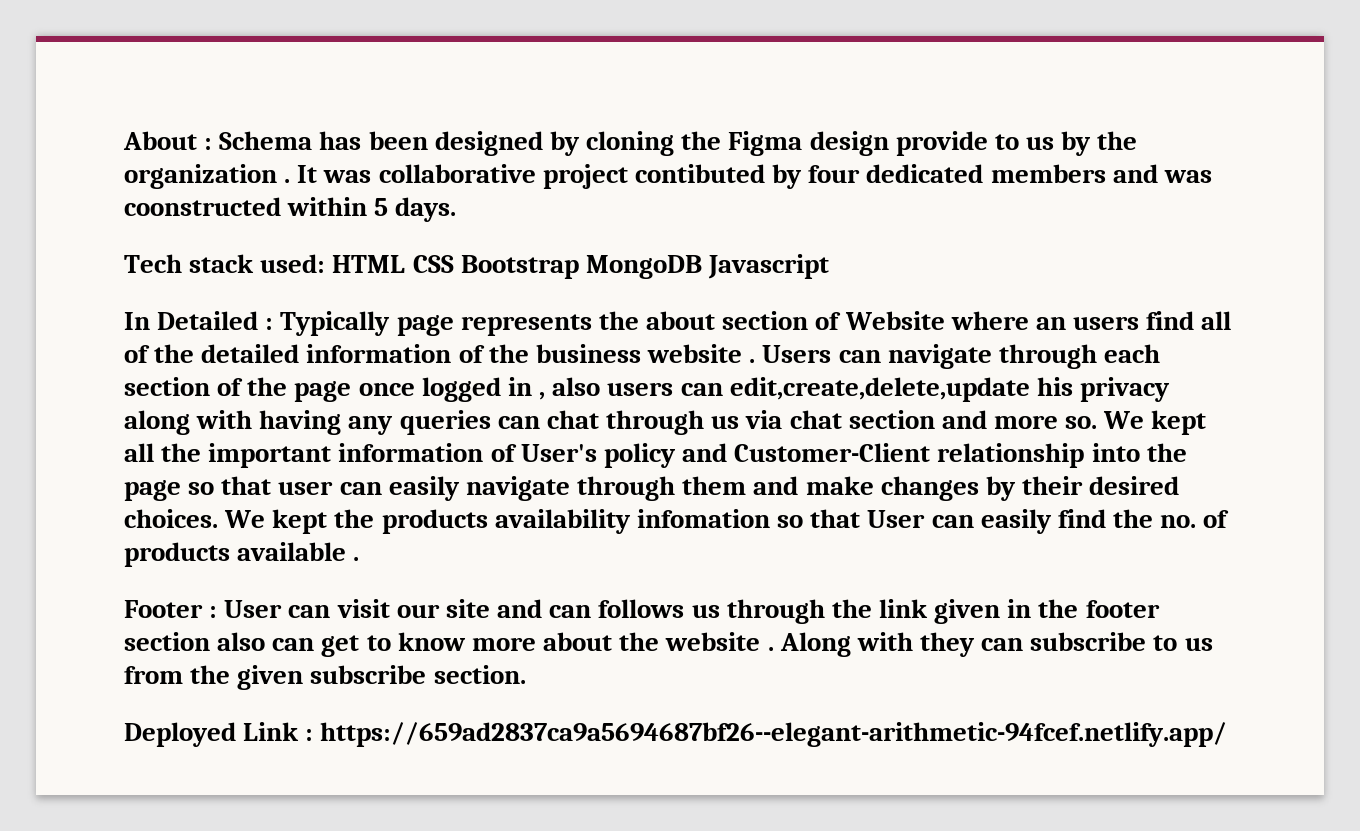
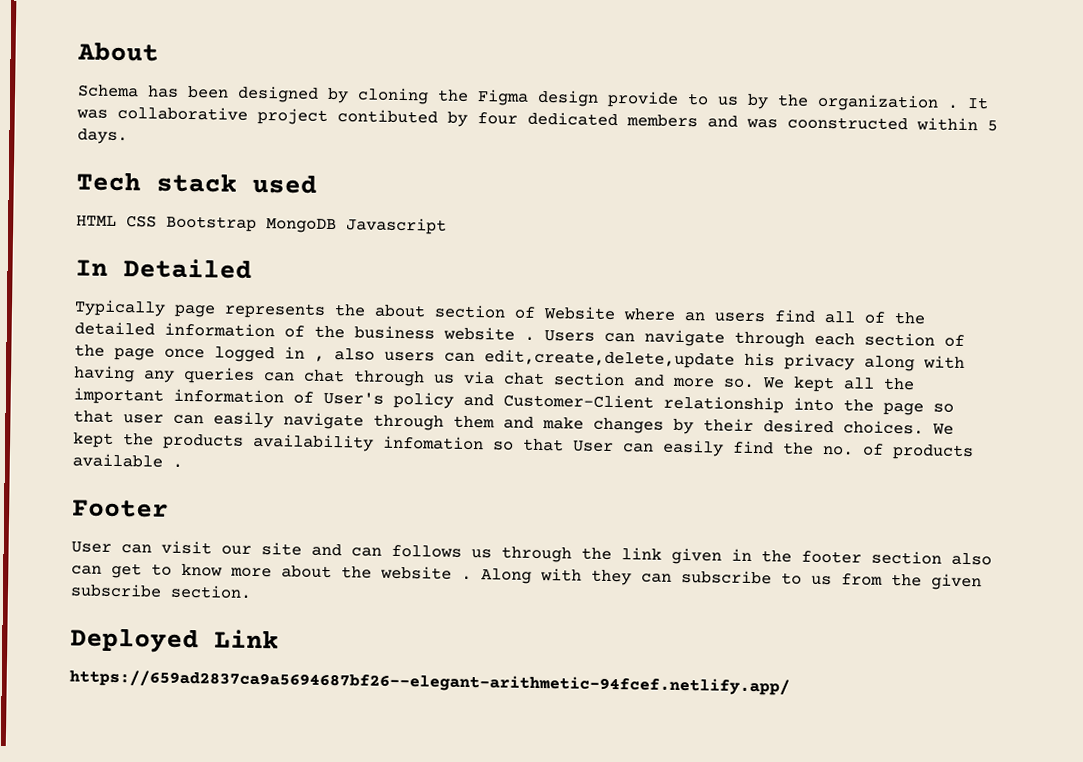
[204,138,213,150] : -> (159, 52) //
[260,254,326,273] used: -> [252,174,317,194] used //
[265,318,274,330] : -> (252, 268) //
[209,606,218,618] : -> (169, 508) //
[305,729,314,741] : -> (279, 639) //

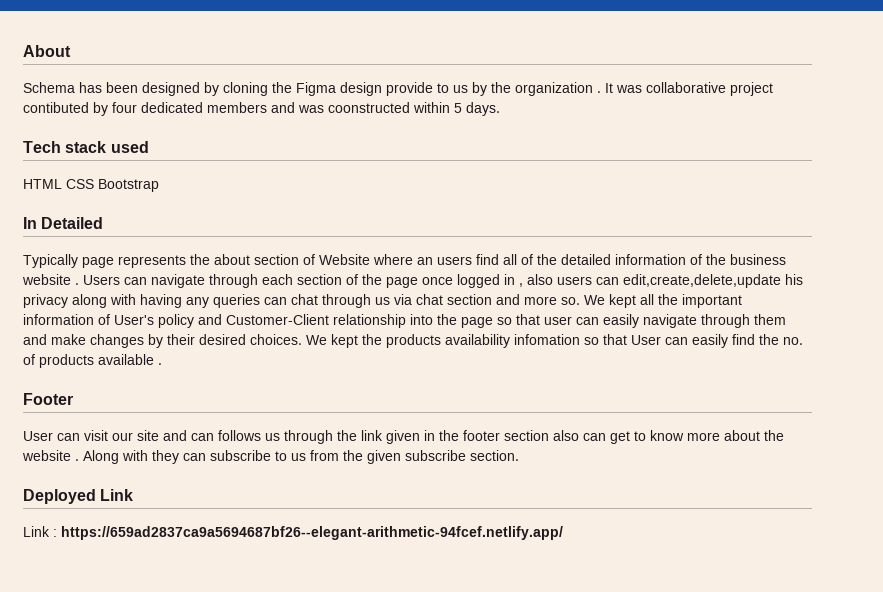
[266,217,447,235] MongoDB Javascript -> (159, 185) none
(279, 639) none -> [23,526,57,537] Link :

